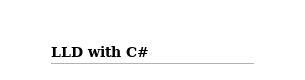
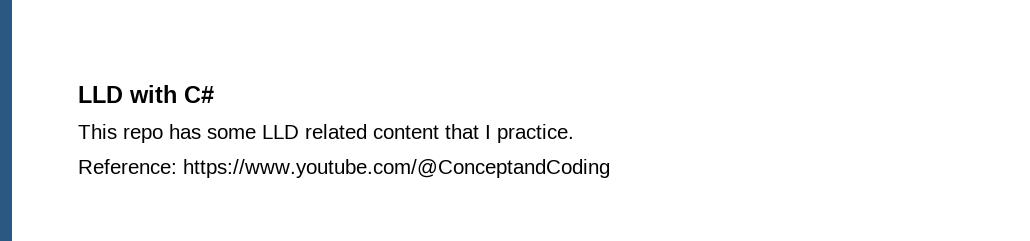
(149, 52) none -> [78,124,574,143] [78,159,610,178] // This repo has some LLD related content that I practice. // Reference: https://www.youtube.com/@ConceptandCoding

